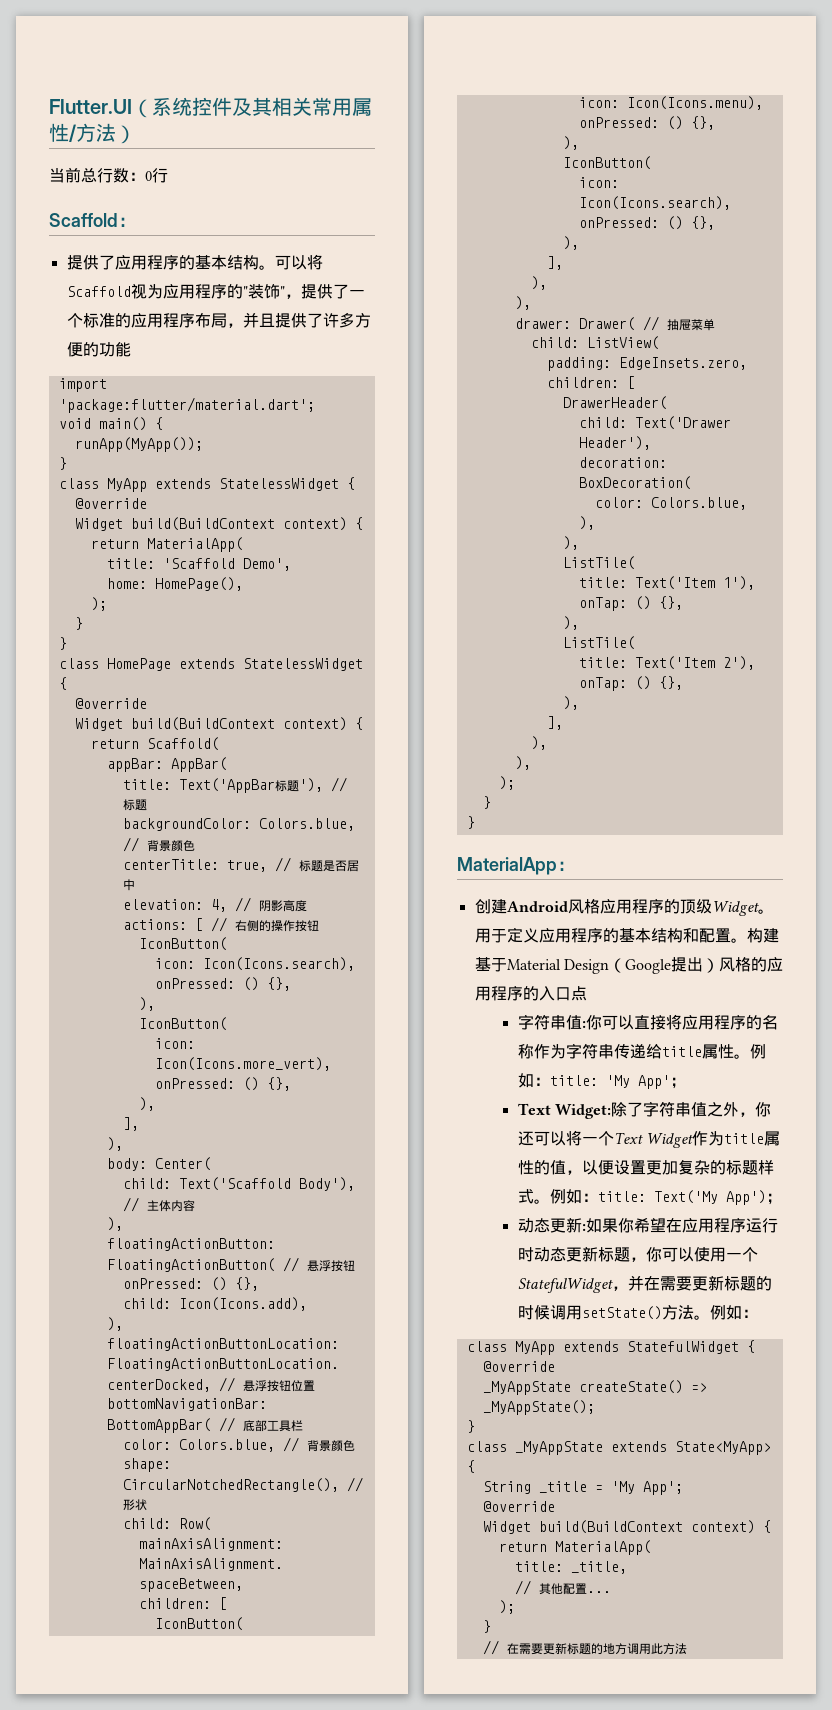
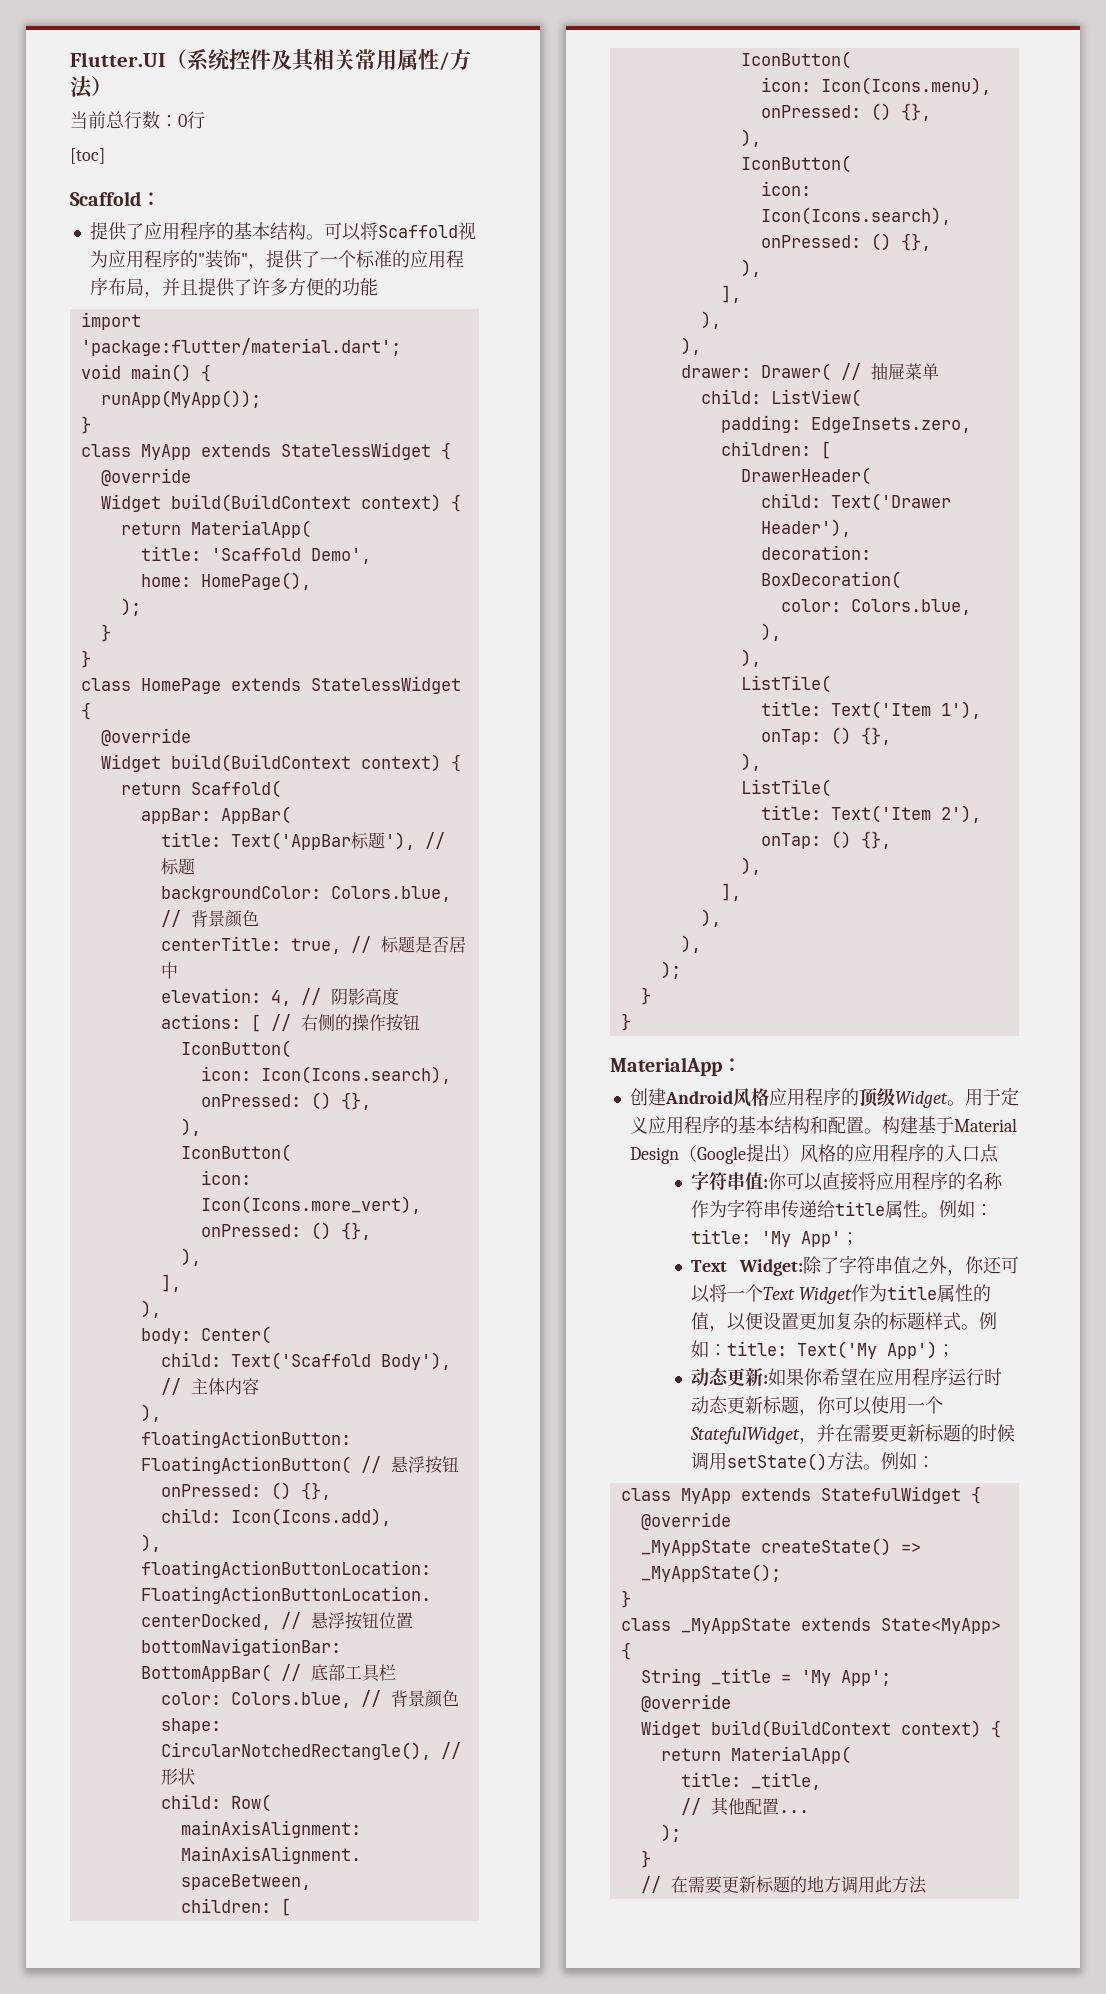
(168, 175) none -> [70,148,105,164] // [toc]

